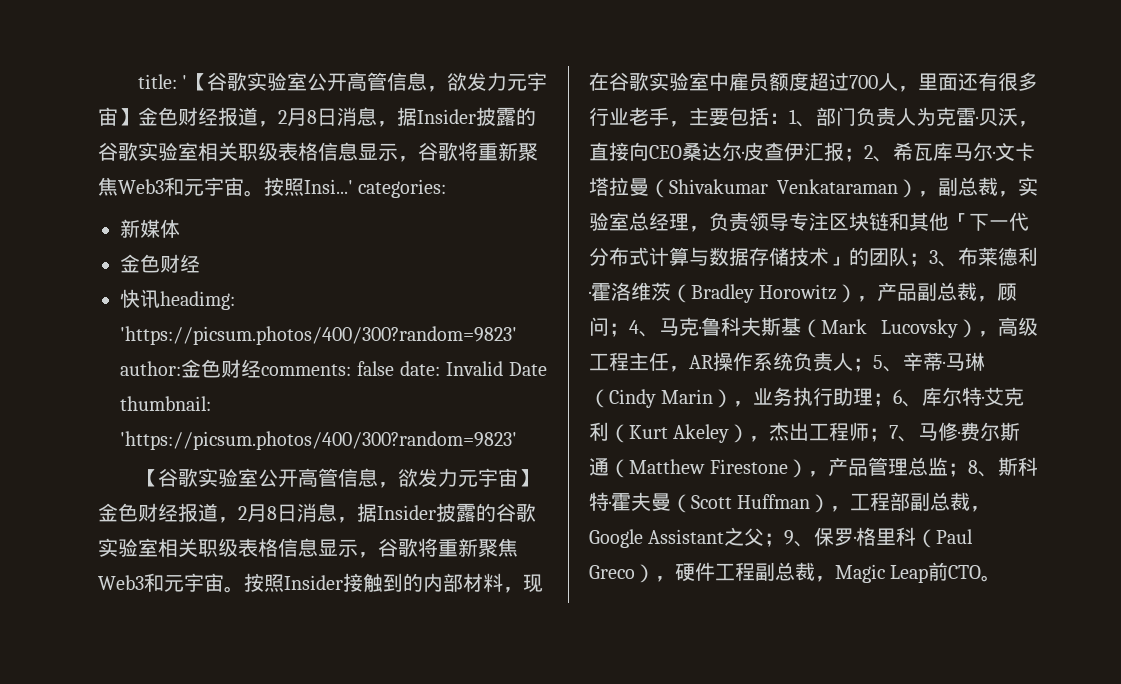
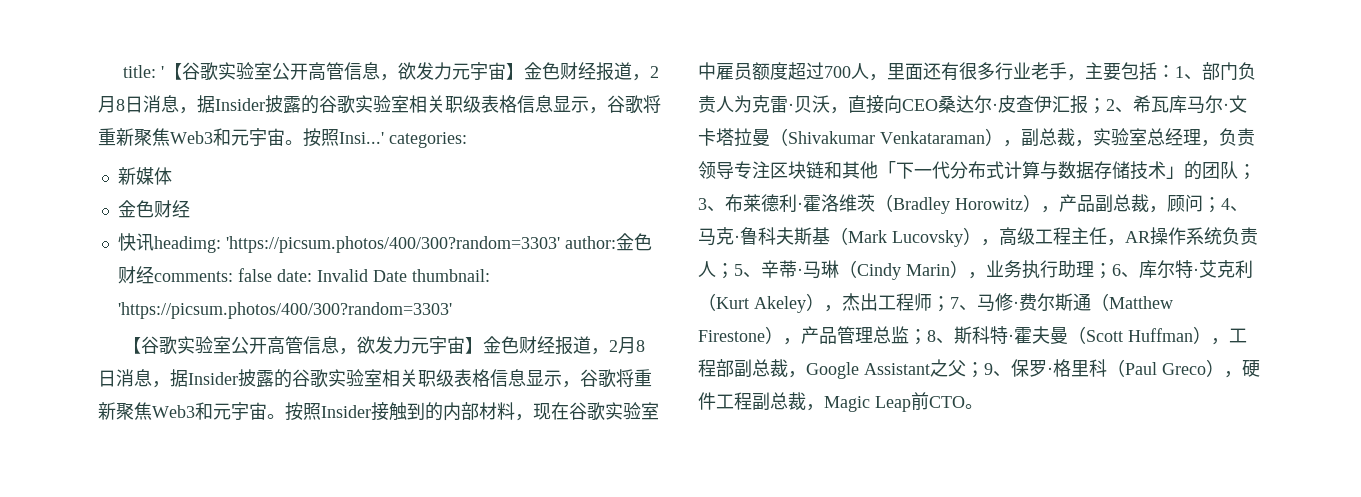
[120,326,517,345] 'https://picsum.photos/400/300?random=9823' -> [225,236,560,253] 'https://picsum.photos/400/300?random=3303'
[120,431,517,450] 'https://picsum.photos/400/300?random=9823' -> [117,302,452,319] 'https://picsum.photos/400/300?random=3303'

